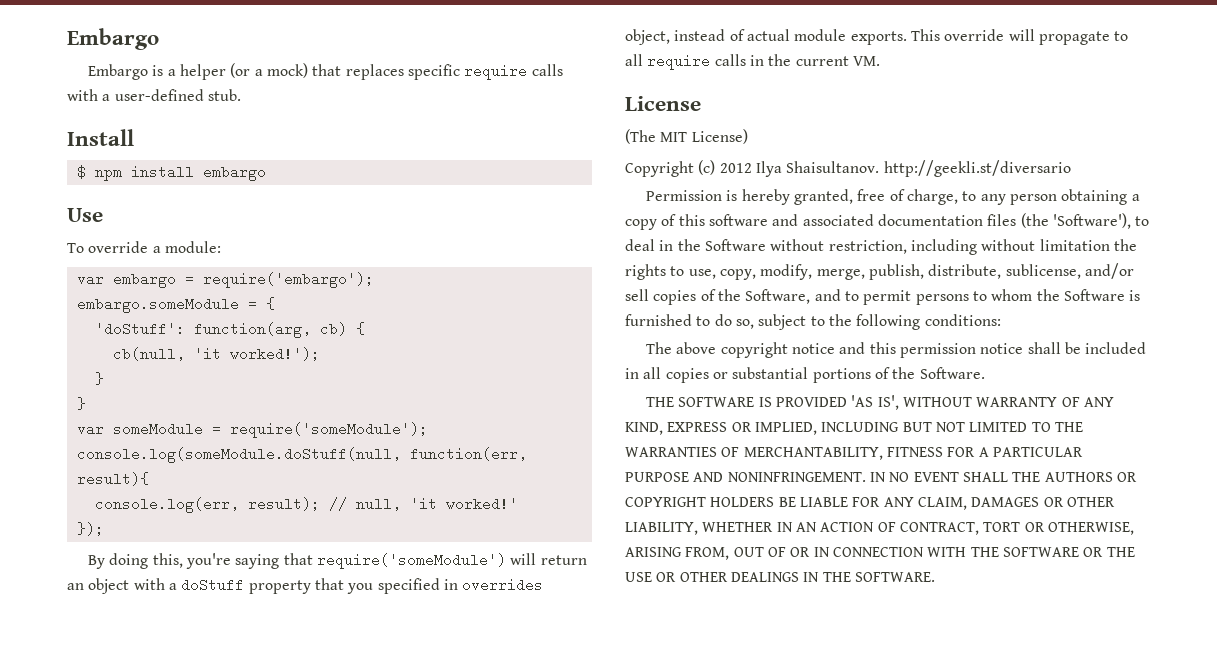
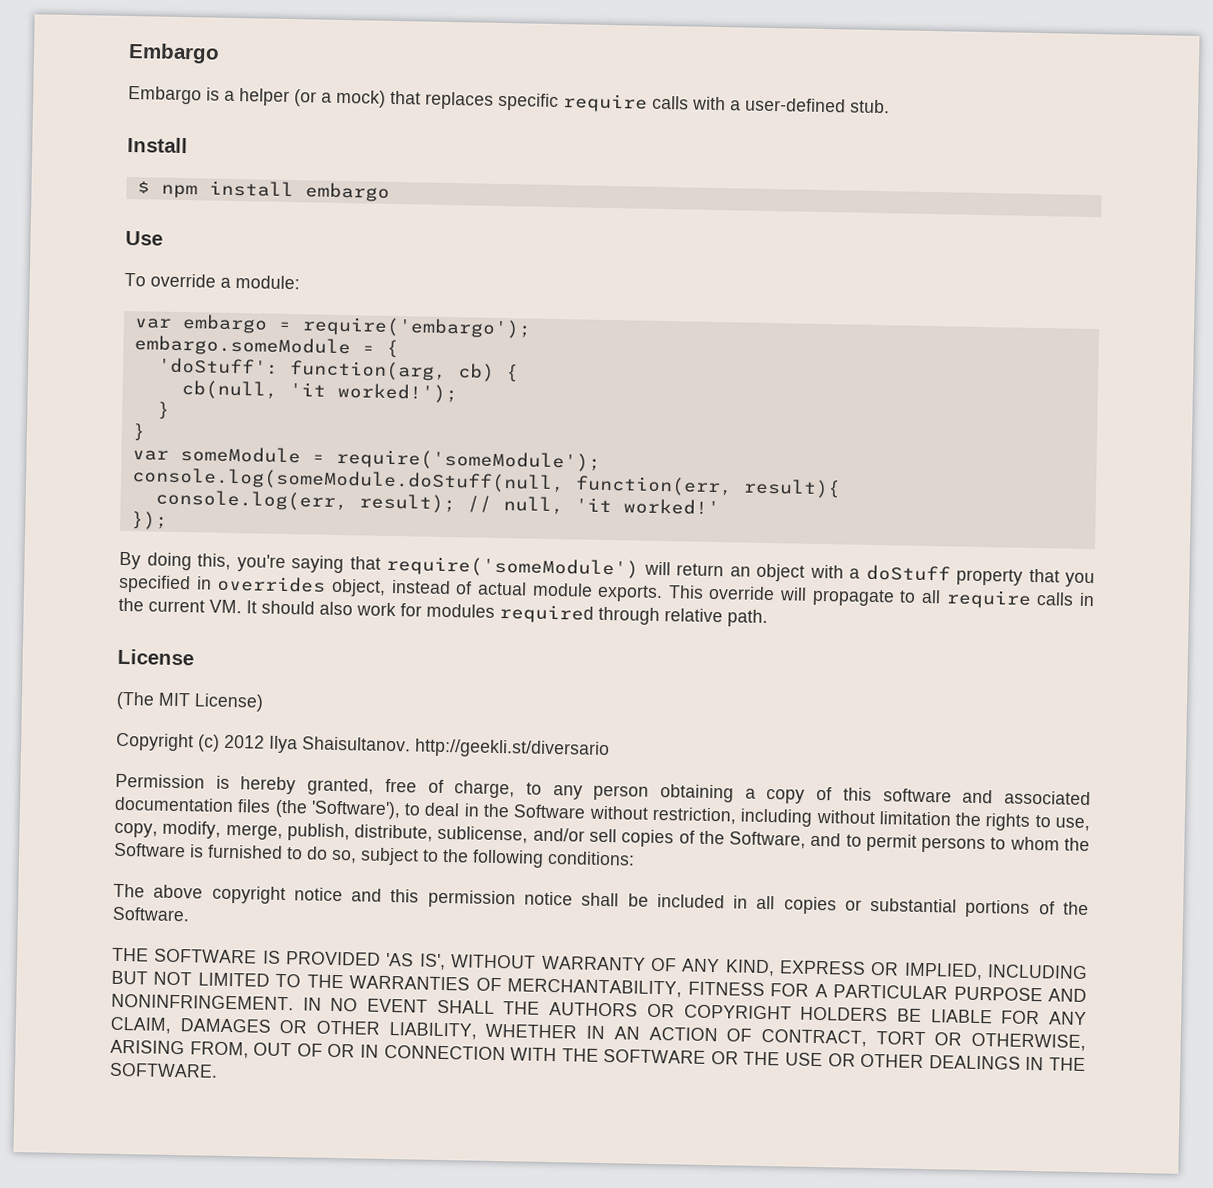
(880, 61) none -> [246,600,768,628] It should also work for modules required through relative path.

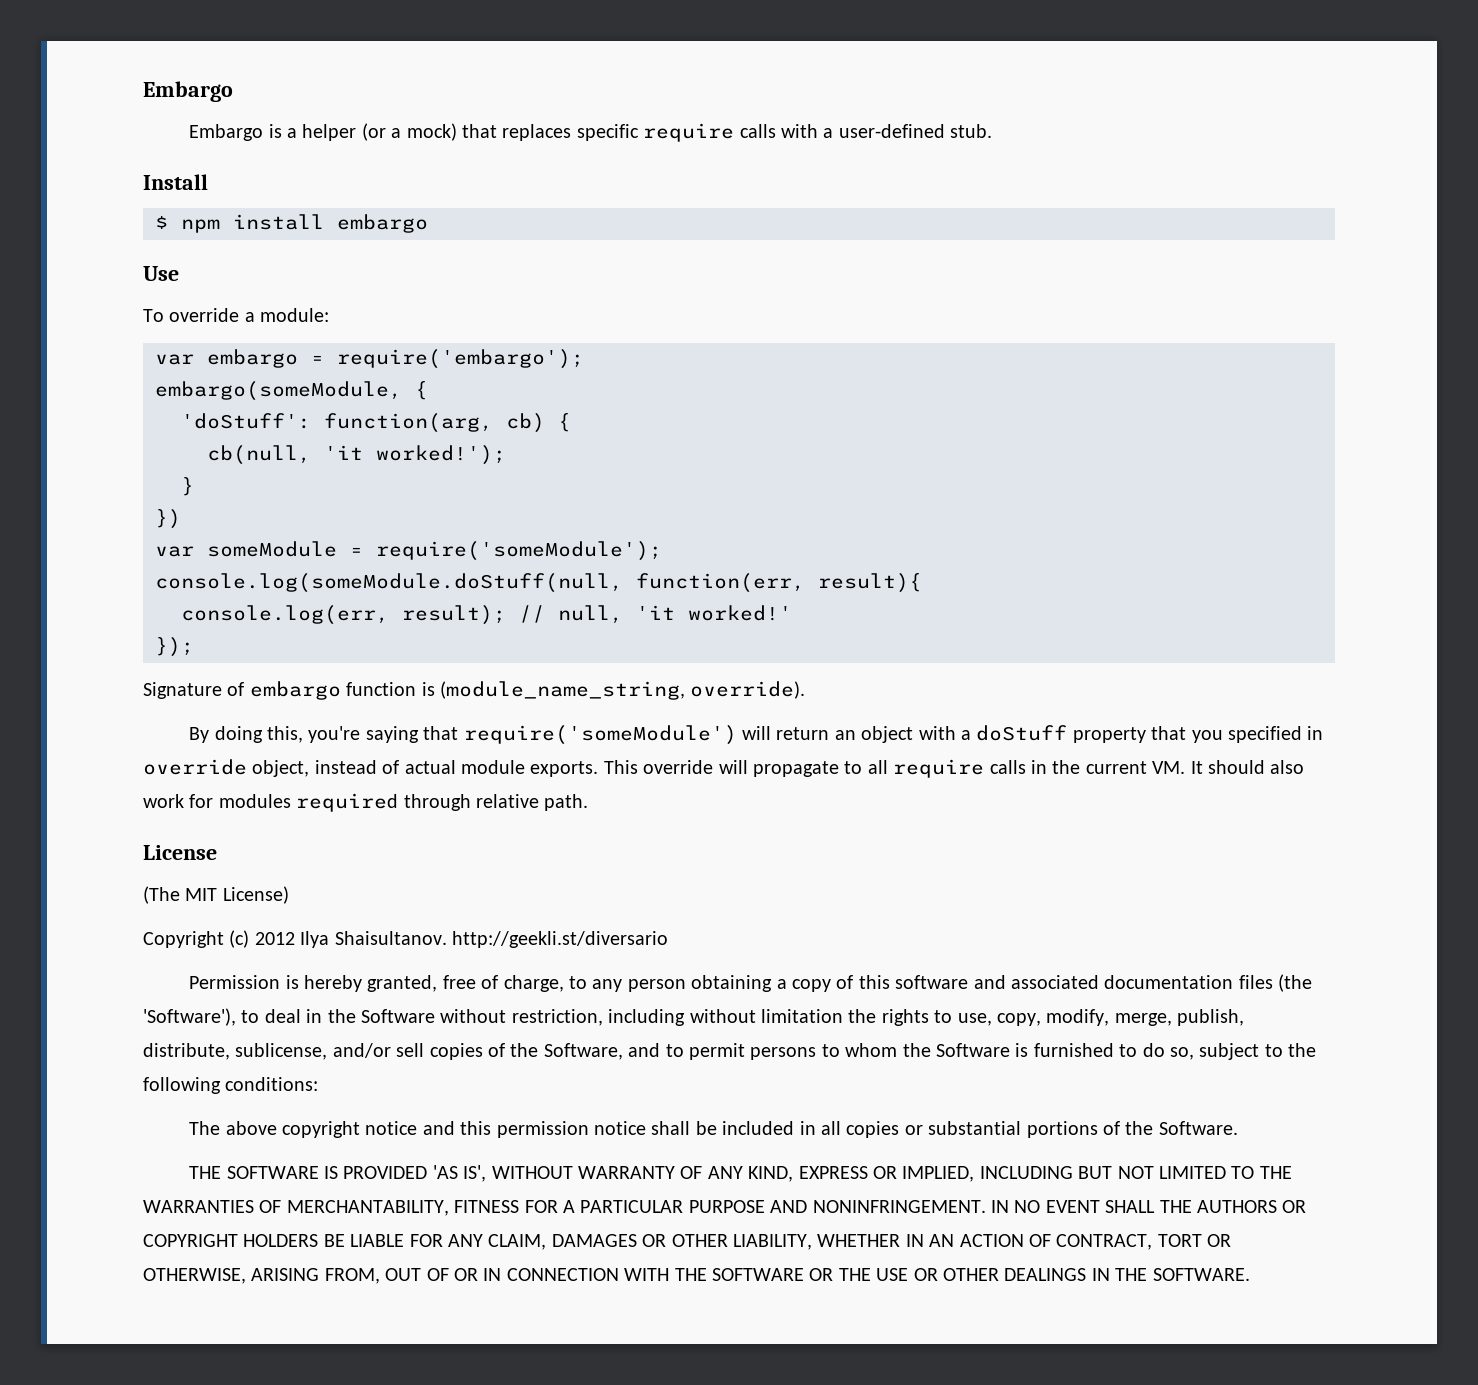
[133,335,375,358] embargo.someModule = -> [155,381,402,401] embargo(someModule,
[131,423,146,442] } -> [155,509,181,529] })
(168, 520) none -> [143,681,806,700] // Signature of embargo function is (module_name_string, override).
[216,575,327,593] overrides -> [143,759,247,775] override

